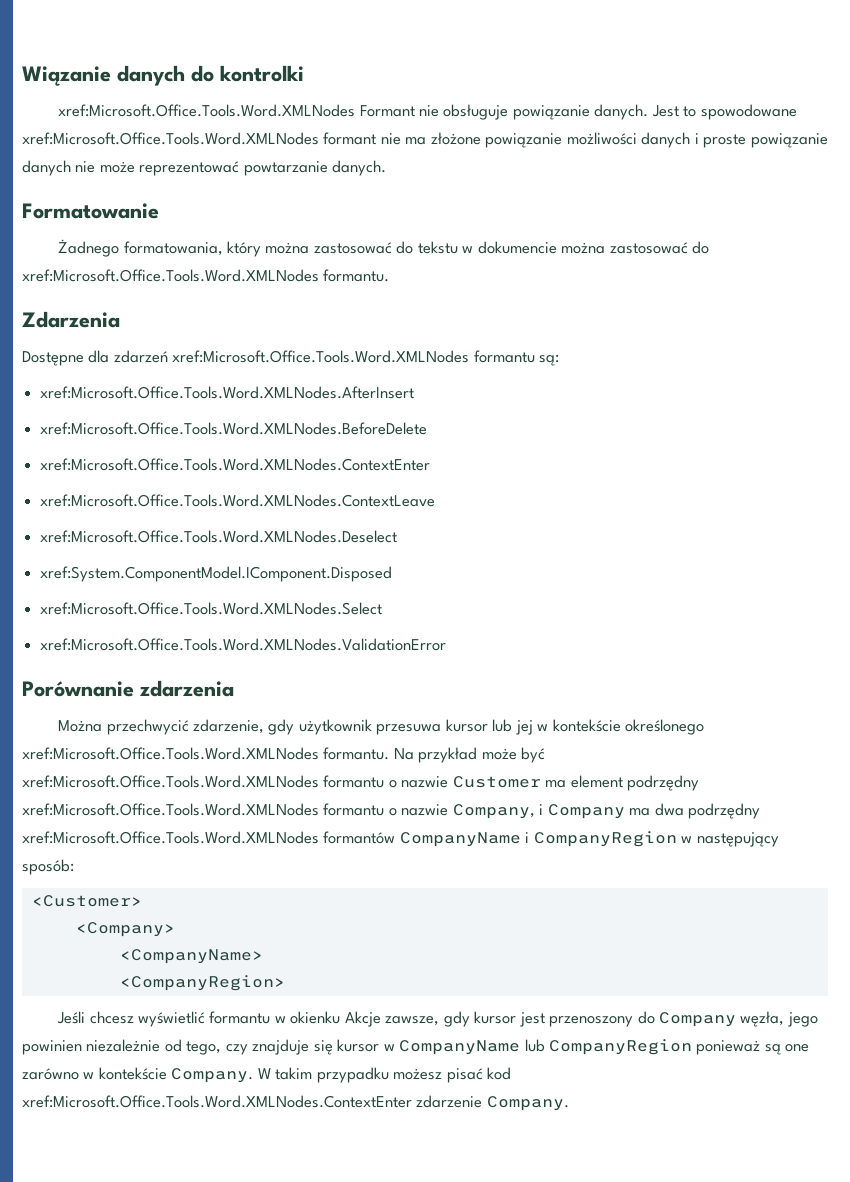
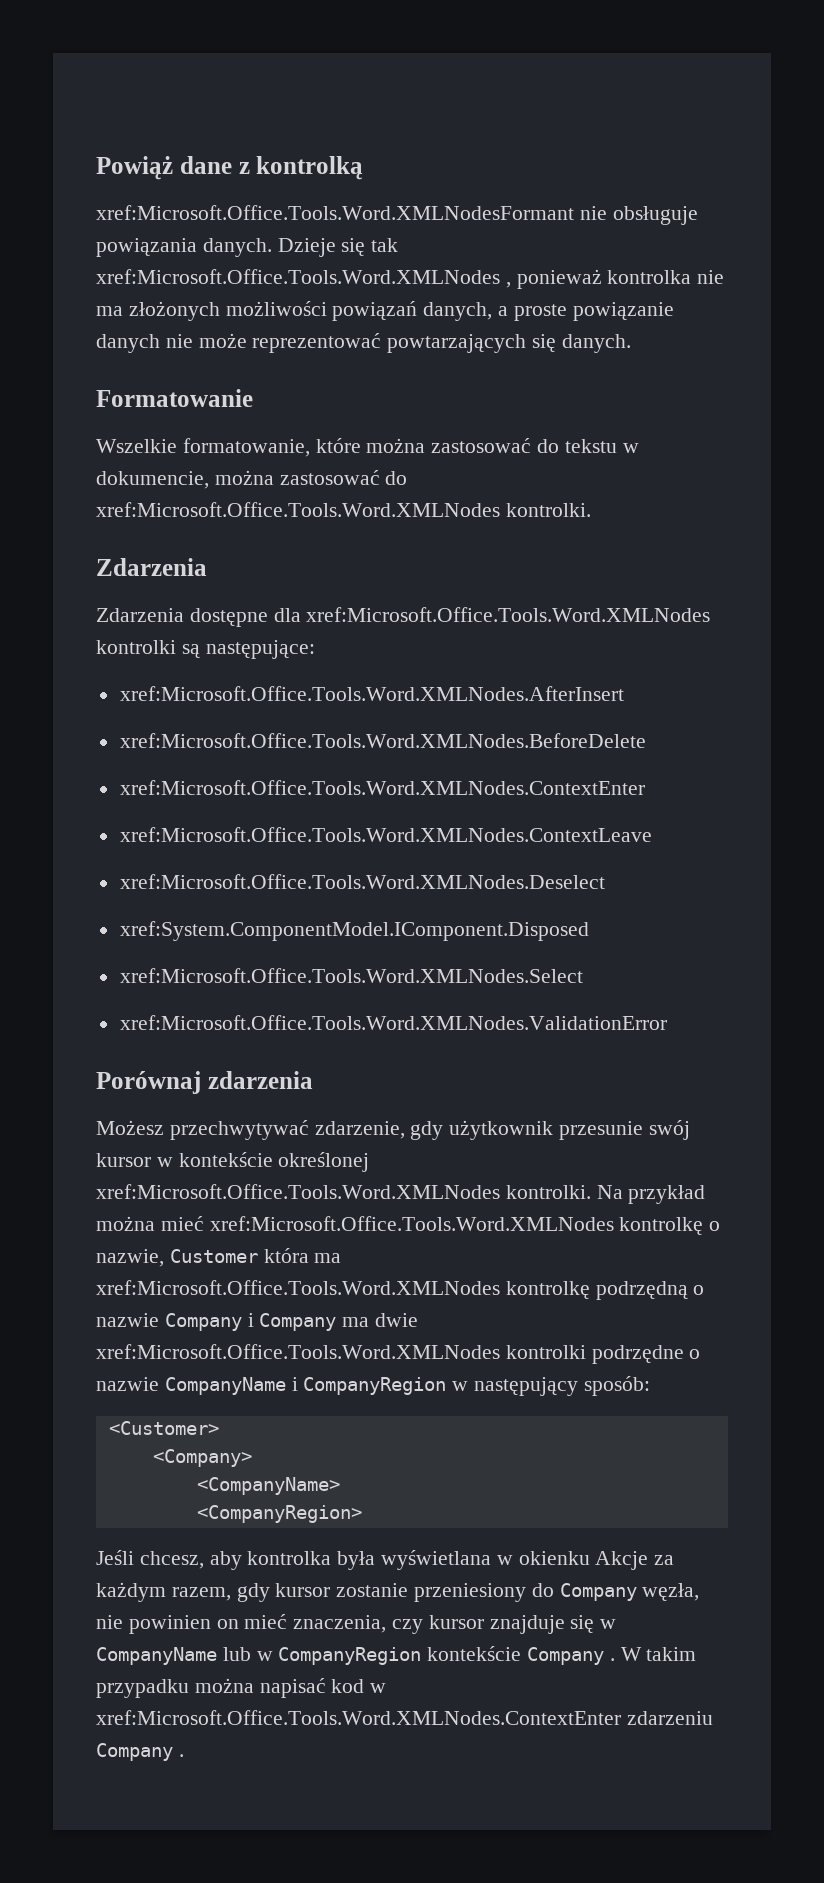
[22,65,304,86] [58,104,797,120] [22,132,699,148] Wiązanie danych do kontrolki // xref:Microsoft.Office.Tools.Word.XMLNodes Formant nie obsługuje powiązanie danych. Jest to spowodowane xref:Microsoft.Office.Tools.Word.XMLNodes formant nie ma złożone powiązanie możliwości danych i -> [96,156,364,180] [96,205,698,225] [96,238,399,257] [96,269,725,289] [96,301,509,321] Powiąż dane z kontrolką // xref:Microsoft.Office.Tools.Word.XMLNodesFormant nie obsługuje powiązania danych. Dzieje się tak xref:Microsoft.Office.Tools.Word.XMLNodes , ponieważ kontrolka nie ma złożonych możliwości powiązań danych, a
[243,161,328,176] powtarzanie -> [387,334,557,353] powtarzających się
[58,239,262,257] Żadnego formatowania, który -> [96,438,361,457] Wszelkie formatowanie, które
[477,241,557,254] dokumencie -> [96,471,209,489] dokumencie,
[323,269,390,282] formantu. -> [505,503,591,517] kontrolki.
[22,350,560,366] Dostępne dla zdarzeń xref:Microsoft.Office.Tools.Word.XMLNodes formantu są: -> [96,607,711,627] [96,640,315,659] Zdarzenia dostępne dla xref:Microsoft.Office.Tools.Word.XMLNodes kontrolki są następujące:
[22,681,134,697] Porównanie -> [96,1071,201,1094] Porównaj
[58,719,189,735] Można przechwycić -> [96,1120,309,1140] Możesz przechwytywać
[376,719,705,735] [22,747,546,763] [22,775,700,791] [22,803,761,819] [22,831,396,844] przesuwa kursor lub jej w kontekście określonego xref:Microsoft.Office.Tools.Word.XMLNodes formantu. Na przykład może być xref:Microsoft.Office.Tools.Word.XMLNodes formantu o nazwie Customer ma element podrzędny xref:Microsoft.Office.Tools.Word.XMLNodes formantu o nazwie Company, i Company ma dwa podrzędny xref:Microsoft.Office.Tools.Word.XMLNodes formantów -> [559,1120,690,1140] [96,1152,370,1172] [96,1184,706,1204] [96,1216,721,1235] [96,1248,342,1267] [96,1280,705,1300] [96,1313,419,1331] [96,1344,701,1364] [96,1377,159,1391] przesunie swój kursor w kontekście określonej xref:Microsoft.Office.Tools.Word.XMLNodes kontrolki. Na przykład można mieć xref:Microsoft.Office.Tools.Word.XMLNodes kontrolkę o nazwie, Customer która ma xref:Microsoft.Office.Tools.Word.XMLNodes kontrolkę podrzędną o nazwie Company i Company ma dwie xref:Microsoft.Office.Tools.Word.XMLNodes kontrolki podrzędne o nazwie
[89,1011,818,1027] [22,1039,248,1055] chcesz wyświetlić formantu w okienku Akcje zawsze, gdy kursor jest przenoszony do Company węzła, jego powinien niezależnie od tego, czy -> [139,1550,675,1570] [96,1582,700,1602] [96,1614,484,1634] chcesz, aby kontrolka była wyświetlana w okienku Akcje za każdym razem, gdy kursor zostanie przeniesiony do Company węzła, nie powinien on mieć znaczenia, czy kursor
[337,1039,380,1052] kursor -> (595, 1624) none
[549,1039,810,1055] [22,1067,512,1083] [22,1095,569,1111] CompanyRegion ponieważ są one zarówno w kontekście Company. W takim przypadku możesz pisać kod xref:Microsoft.Office.Tools.Word.XMLNodes.ContextEnter zdarzenie Company. -> [256,1646,697,1665] [96,1678,387,1698] [96,1710,713,1725] [96,1743,184,1761] w CompanyRegion kontekście Company . W takim przypadku można napisać kod w xref:Microsoft.Office.Tools.Word.XMLNodes.ContextEnter zdarzeniu Company .

